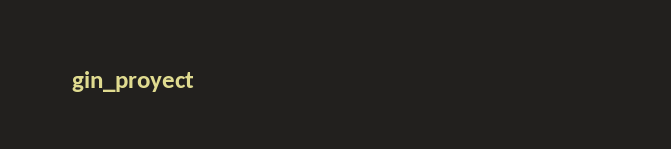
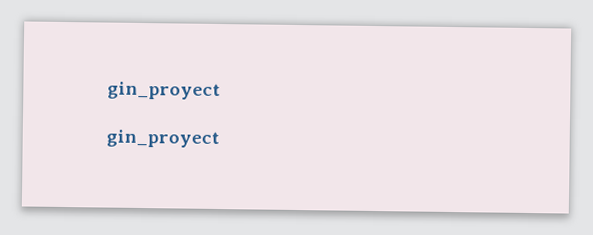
[72,71,194,92] gin_proyect -> [107,81,221,101] [106,129,220,149] gin_proyect // gin_proyect

